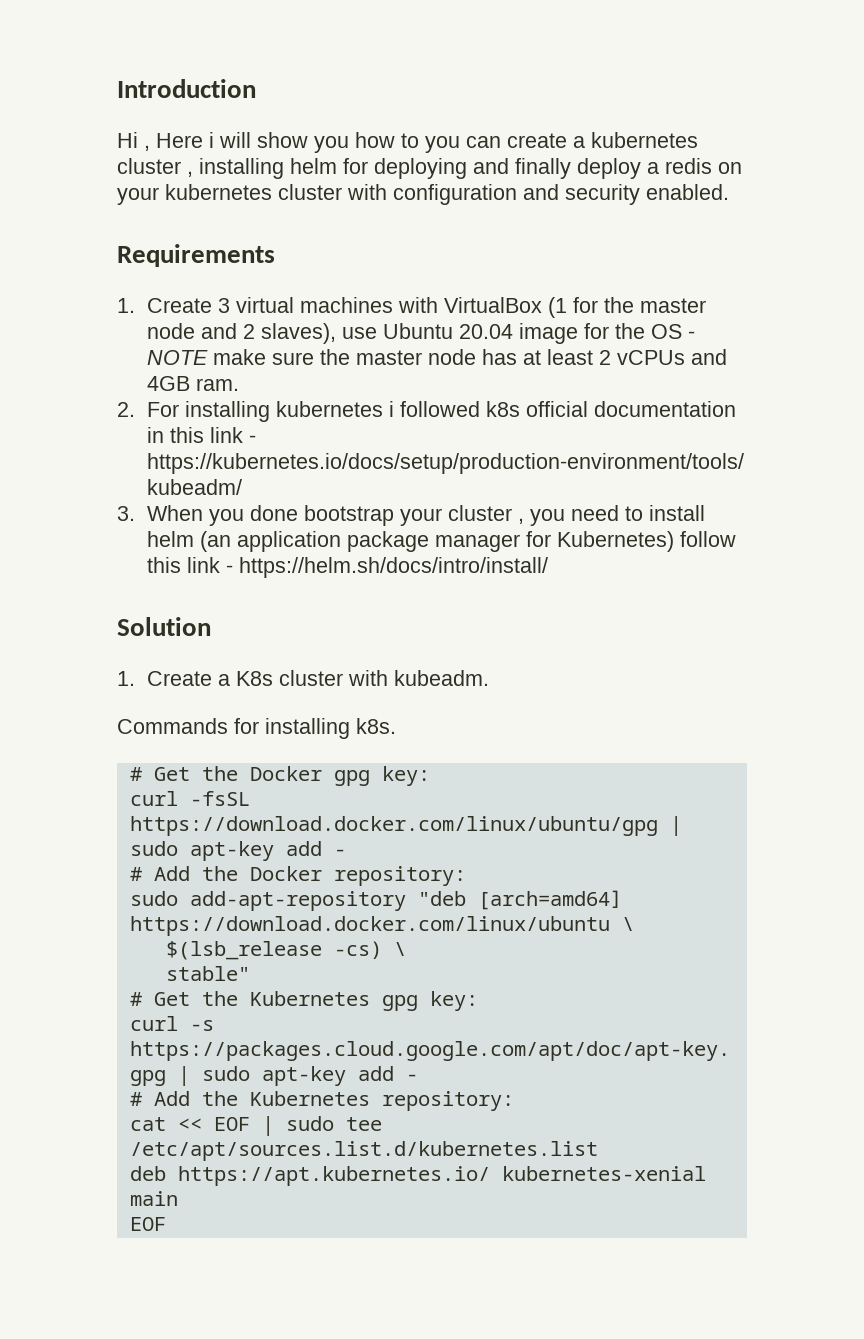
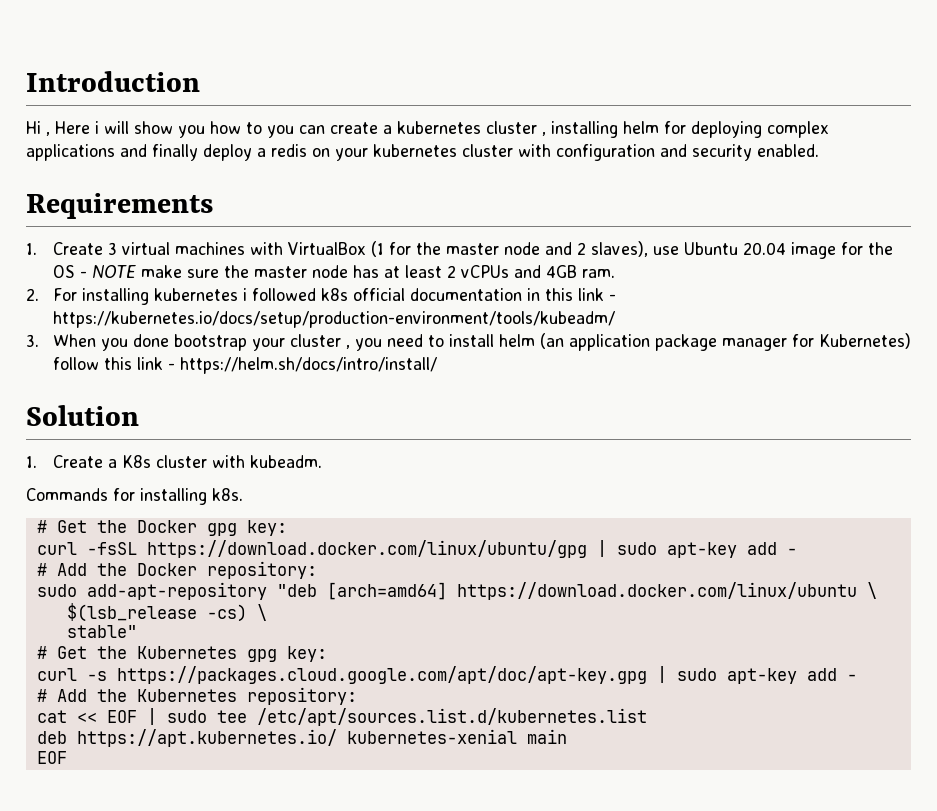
(467, 168) none -> [767,121,829,138] [26,144,115,161] complex applications

